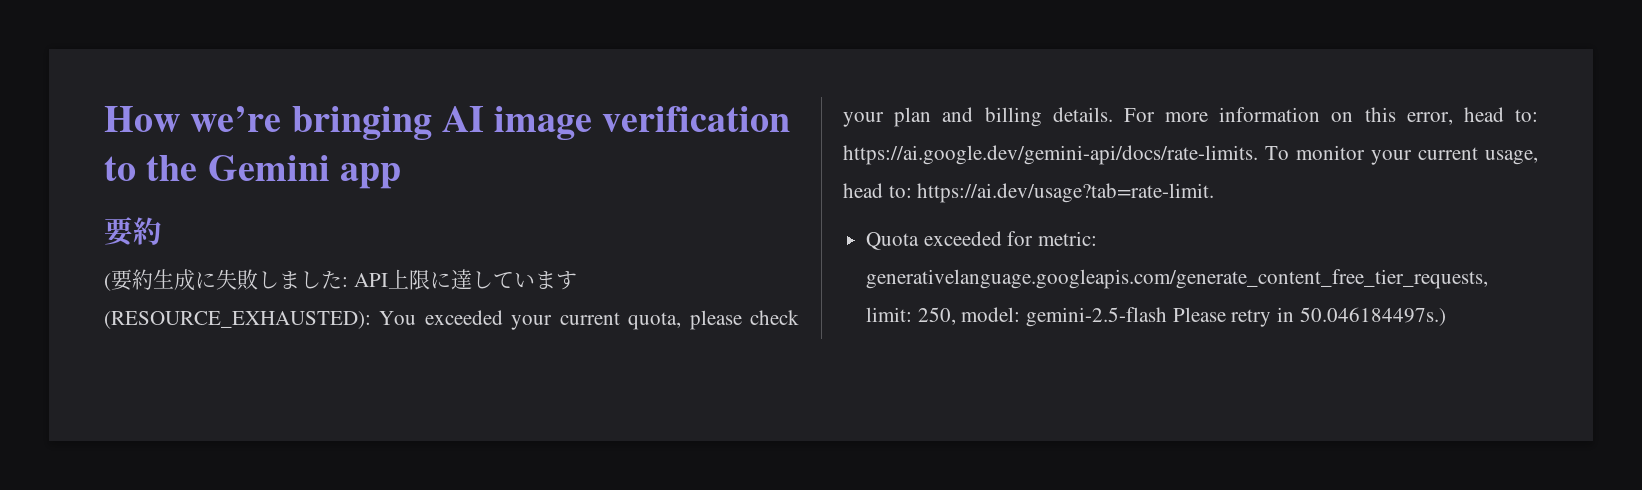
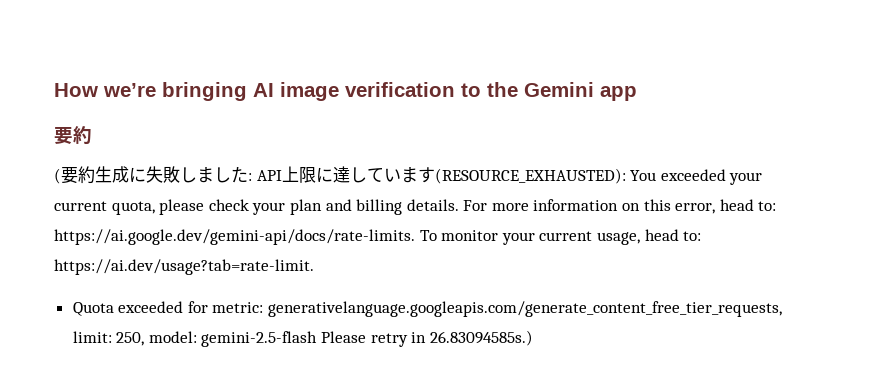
[1299,307,1446,326] 50.046184497s.) -> [429,330,533,346] 26.83094585s.)

